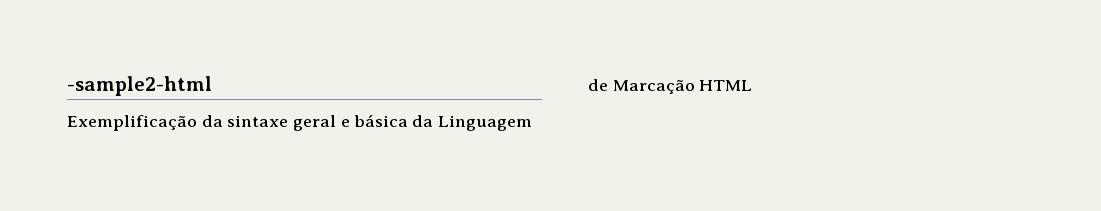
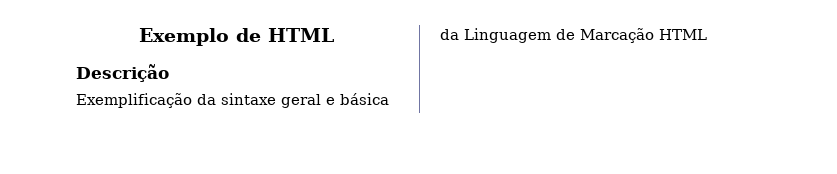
[67,76,212,96] -sample2-html -> [139,28,334,46] [76,64,169,82] Exemplo de HTML // Descrição

